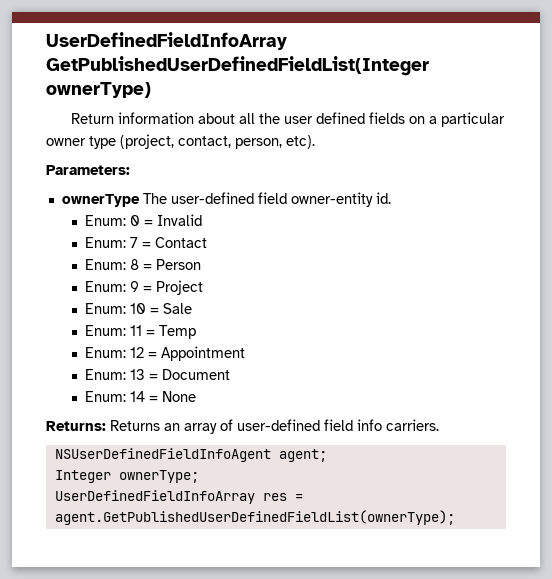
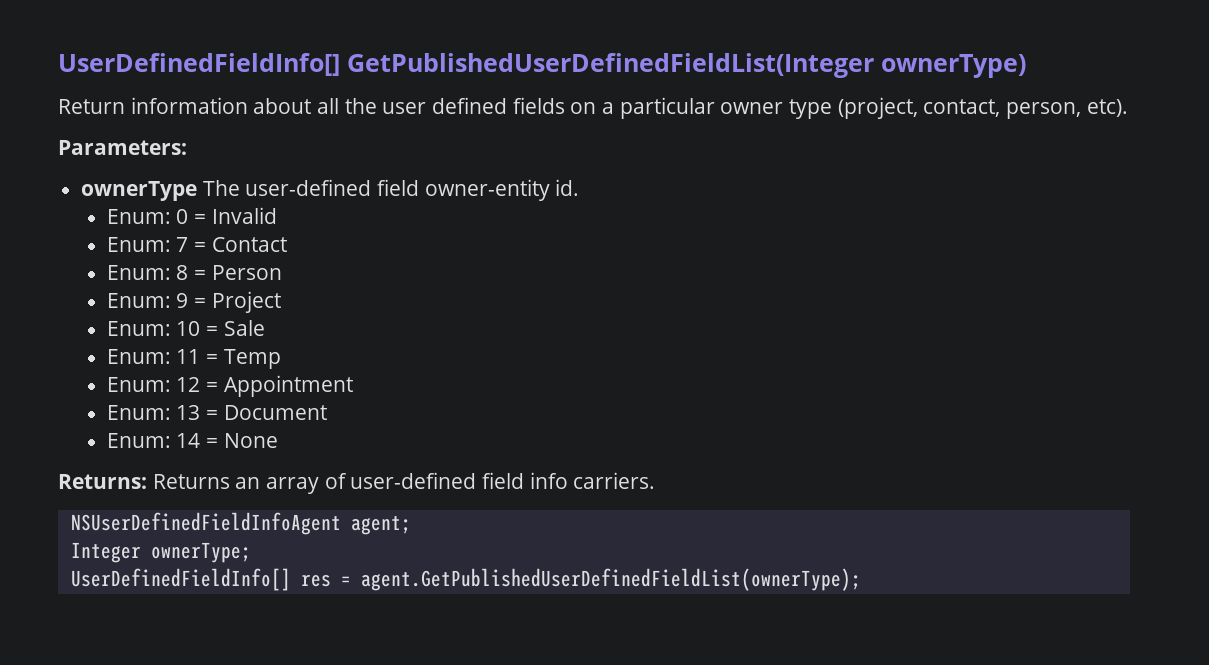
[46,32,287,50] UserDefinedFieldInfoArray -> [58,53,340,76] UserDefinedFieldInfo[]
[54,490,255,504] UserDefinedFieldInfoArray -> [70,568,291,591] UserDefinedFieldInfo[]

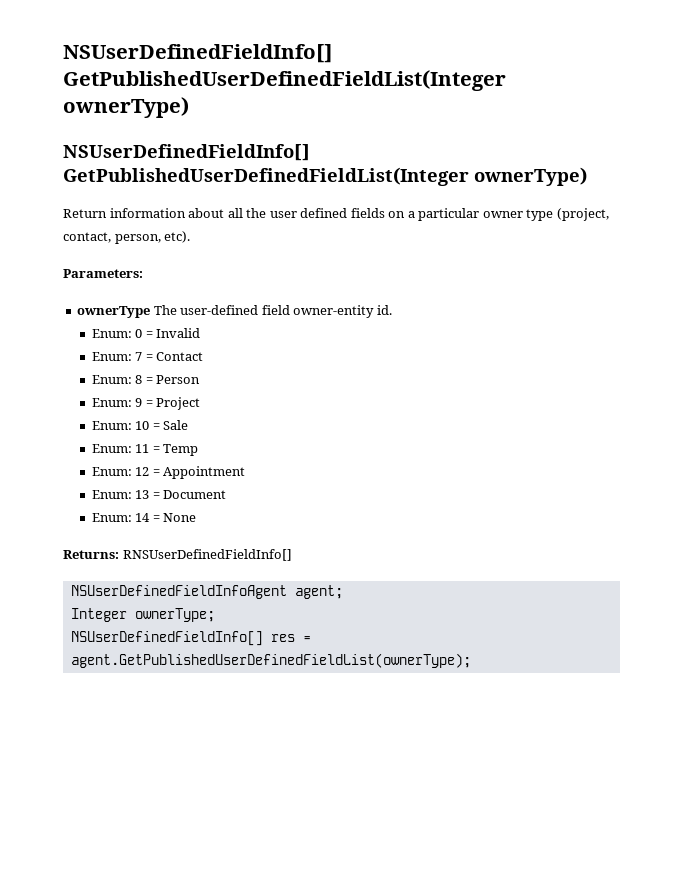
[58,53,340,76] UserDefinedFieldInfo[] -> [63,44,332,63] [63,70,506,91] [63,97,189,118] [63,144,310,161] NSUserDefinedFieldInfo[] GetPublishedUserDefinedFieldList(Integer ownerType) // NSUserDefinedFieldInfo[]
[152,472,656,494] Returns an array of user-defined field info carriers. -> [122,549,292,561] RNSUserDefinedFieldInfo[]
[70,568,291,591] UserDefinedFieldInfo[] -> [70,631,263,646] NSUserDefinedFieldInfo[]

